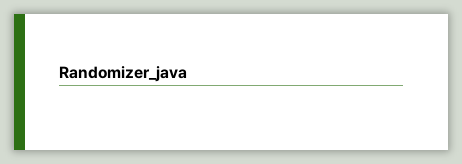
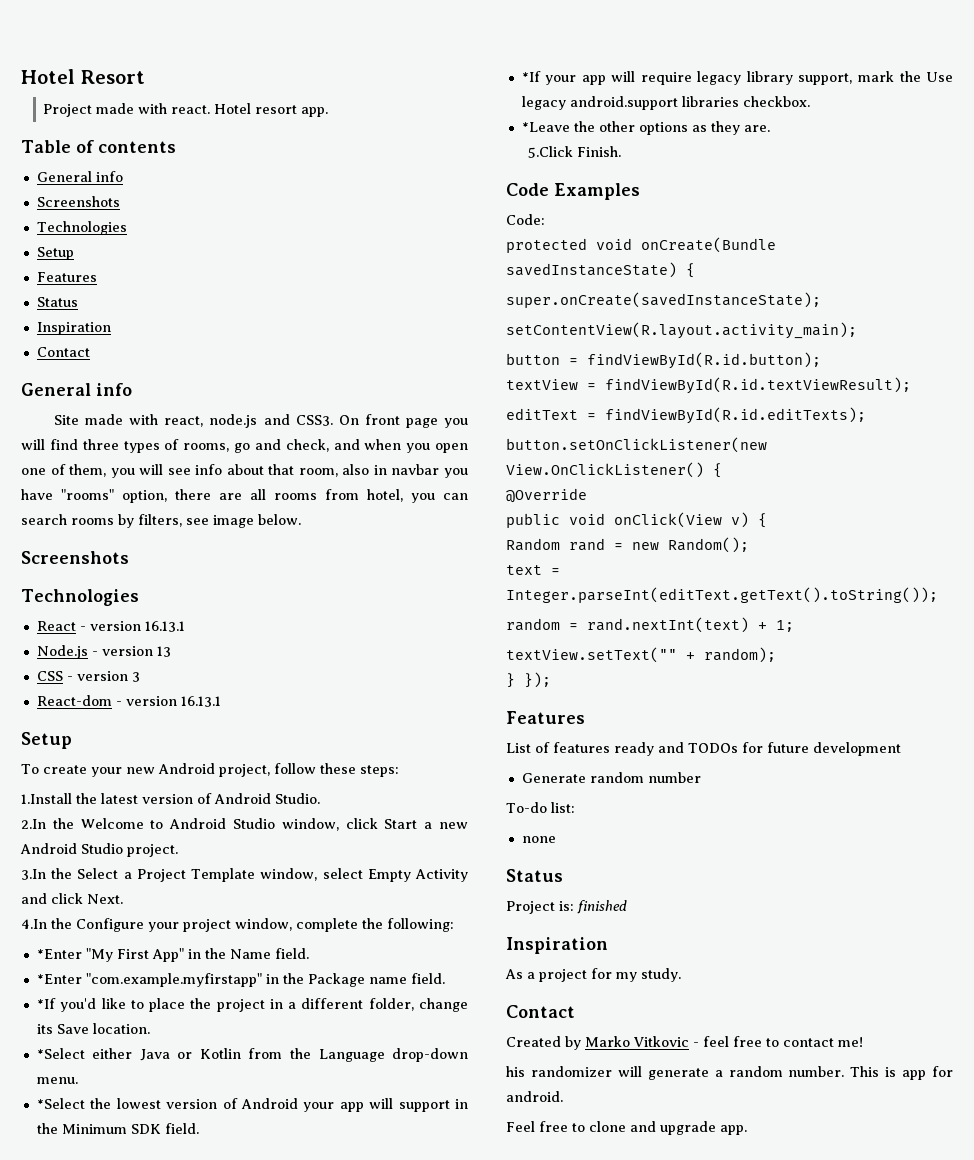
[59,66,187,82] Randomizer_java -> [21,69,145,84] [43,103,329,117] [21,140,176,153] [36,171,123,182] [36,196,120,207] [36,221,127,235] [36,247,74,260] [36,272,97,282] [36,297,78,307] [36,322,111,335] [36,347,90,357] [21,383,132,396] [54,414,469,428] [21,439,468,453] [21,464,469,478] [21,489,468,503] [21,514,301,528] [21,551,129,564] [21,589,139,606] [36,621,185,632] [36,645,171,659] [36,671,140,682] [36,695,221,707] [21,732,72,749] [21,763,399,777] [21,793,320,804] [21,818,469,831] [20,843,178,857] [21,868,468,882] [21,893,123,904] [21,918,454,932] [36,948,309,962] [36,973,445,987] [36,998,468,1012] [36,1023,150,1034] [36,1048,469,1062] [36,1077,78,1084] [36,1098,468,1112] [36,1123,199,1134] [521,71,953,85] [521,96,810,110] [521,121,770,135] [528,146,622,158] [506,183,640,200] [506,214,545,225] [506,237,776,253] [506,262,695,278] [506,292,821,308] [506,322,857,339] [506,352,821,369] [506,377,911,394] [506,407,866,424] [506,437,767,453] [506,462,722,478] [506,488,587,503] [506,512,767,528] [506,537,749,553] [506,565,560,575] [506,587,938,603] [506,617,794,633] [506,647,776,663] [506,672,551,688] [506,711,585,724] [506,742,901,756] [521,772,701,783] [506,802,575,813] [521,836,556,843] [506,869,563,882] [506,900,627,914] [506,937,608,954] [505,968,681,982] [506,1005,575,1018] [506,1036,863,1050] [506,1066,953,1080] [506,1091,563,1102] [506,1121,747,1135] Hotel Resort // Project made with react. Hotel resort app. // Table of contents // General info // Screenshots // Technologies // Setup // Features // Status // Inspiration // Contact // General info // Site made with react, node.js and CSS3. On front page you will find three types of rooms, go and check, and when you open one of them, you will see info about that room, also in navbar you have "rooms" option, there are all rooms from hotel, you can search rooms by filters, see image below. // Screenshots // Technologies // React - version 16.13.1 // Node.js - version 13 // CSS - version 3 // React-dom - version 16.13.1 // Setup // To create your new Android project, follow these steps: // 1.Install the latest version of Android Studio. // 2.In the Welcome to Android Studio window, click Start a new Android Studio project. // 3.In the Select a Project Template window, select Empty Activity and click Next. // 4.In the Configure your project window, complete the following: // *Enter "My First App" in the Name field. // *Enter "com.example.myfirstapp" in the Package name field. // *If you'd like to place the project in a different folder, change its Save location. // *Select either Java or Kotlin from the Language drop-down menu. // *Select the lowest version of Android your app will support in the Minimum SDK field. // *If your app will require legacy library support, mark the Use legacy android.support libraries checkbox. // *Leave the other options as they are. // 5.Click Finish. // Code Examples // Code: // protected void onCreate(Bundle savedInstanceState) { // super.onCreate(savedInstanceState); // setContentView(R.layout.activity_main); // button = findViewById(R.id.button); // textView = findViewById(R.id.textViewResult); // editText = findViewById(R.id.editTexts); // button.setOnClickListener(new View.OnClickListener() { // @Override // public void onClick(View v) { // Random rand = new Random(); // text = Integer.parseInt(editText.getText().toString()); // random = rand.nextInt(text) + 1; // textView.setText("" + random); // } }); // Features // List of features ready and TODOs for future development // Generate random number // To-do list: // none // Status // Project is: finished // Inspiration // As a project for my study. // Contact // Created by Marko Vitkovic - feel free to contact me! // his randomizer will generate a random number. This is app for android. // Feel free to clone and upgrade app.

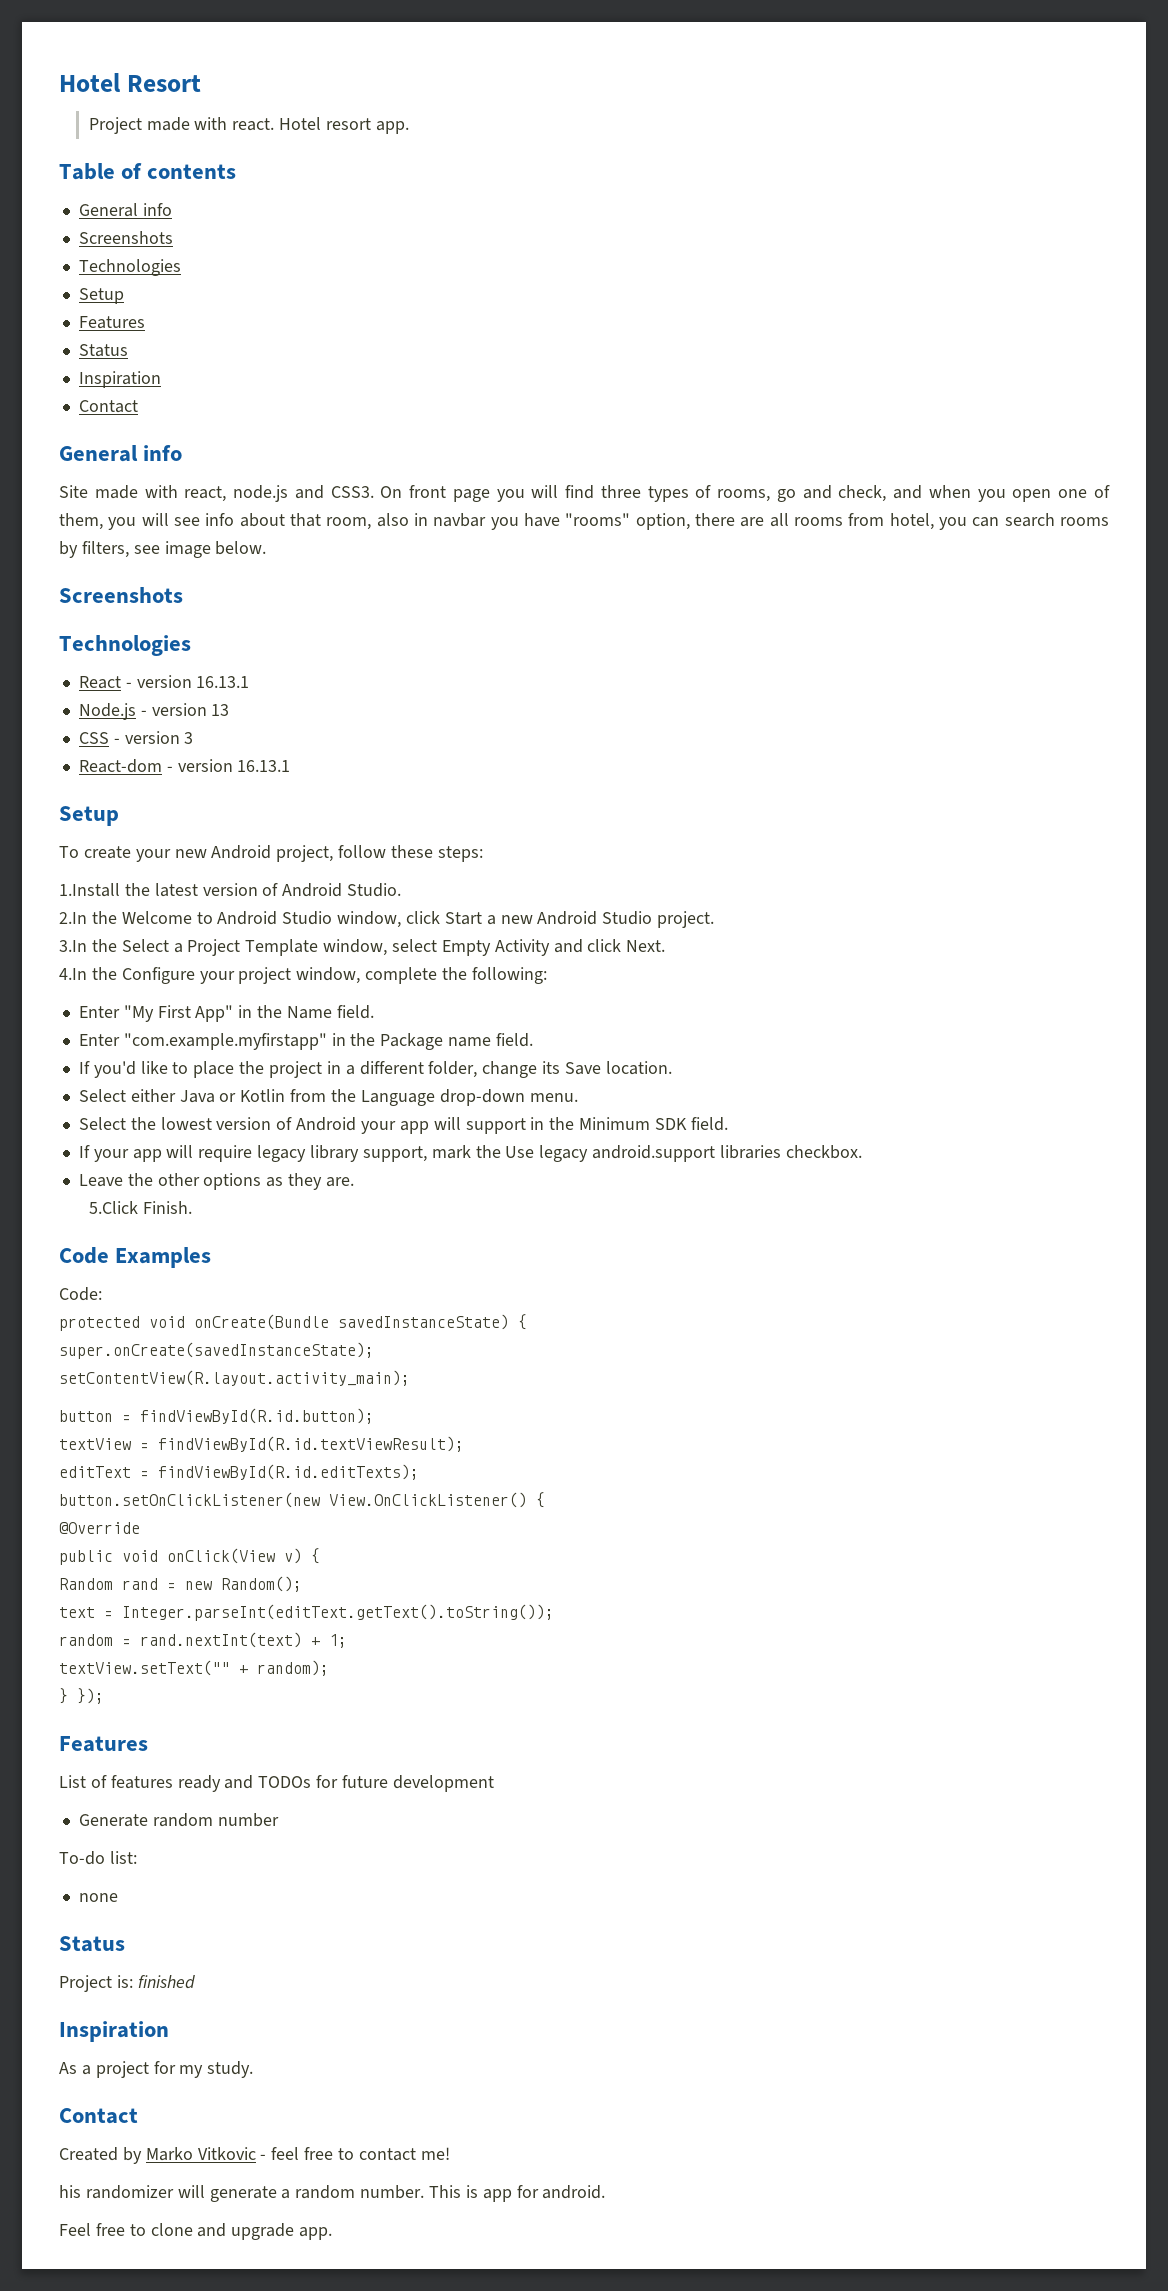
[36,949,82,959] *Enter -> [78,1006,120,1018] Enter
[36,974,82,984] *Enter -> [78,1034,120,1046] Enter
[36,998,56,1009] *If -> [78,1061,90,1074] If
[36,1048,85,1059] *Select -> [78,1089,126,1102] Select
[36,1098,85,1109] *Select -> [78,1117,126,1130] Select
[521,71,541,82] *If -> [78,1145,90,1158] If
[521,122,570,132] *Leave -> [78,1174,123,1187] Leave

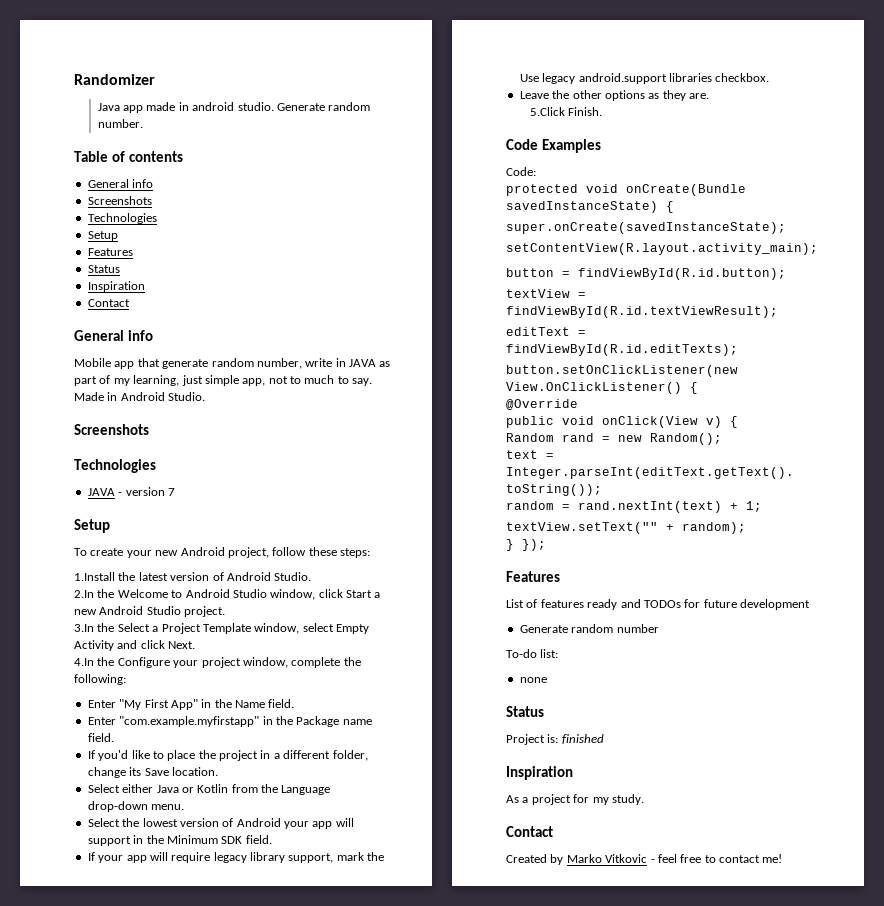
[59,73,201,92] [88,117,409,134] Hotel Resort // Project made with react. Hotel resort app. -> [74,74,155,85] [97,102,371,113] [97,119,143,128] Randomizer // Java app made in android studio. Generate random number.
[59,485,1110,502] [59,513,1110,530] [59,541,267,558] [59,587,183,603] [59,635,191,656] [78,675,250,689] [78,703,230,720] [78,731,194,744] [78,759,291,773] Site made with react, node.js and CSS3. On front page you will find three types of rooms, go and check, and when you open one of them, you will see info about that room, also in navbar you have "rooms" option, there are all rooms from hotel, you can search rooms by filters, see image below. // Screenshots // Technologies // React - version 16.13.1 // Node.js - version 13 // CSS - version 3 // React-dom - version 16.13.1 -> [74,358,391,369] [74,375,373,386] [74,392,206,401] [74,424,149,435] [74,459,156,473] [87,487,175,496] Mobile app that generate random number, write in JAVA as part of my learning, just simple app, not to much to say. Made in Android Studio. // Screenshots // Technologies // JAVA - version 7
[59,2185,606,2202] [59,2223,333,2240] // his randomizer will generate a random number. This is app for android. // Feel free to clone and upgrade app. -> (783, 858) none

